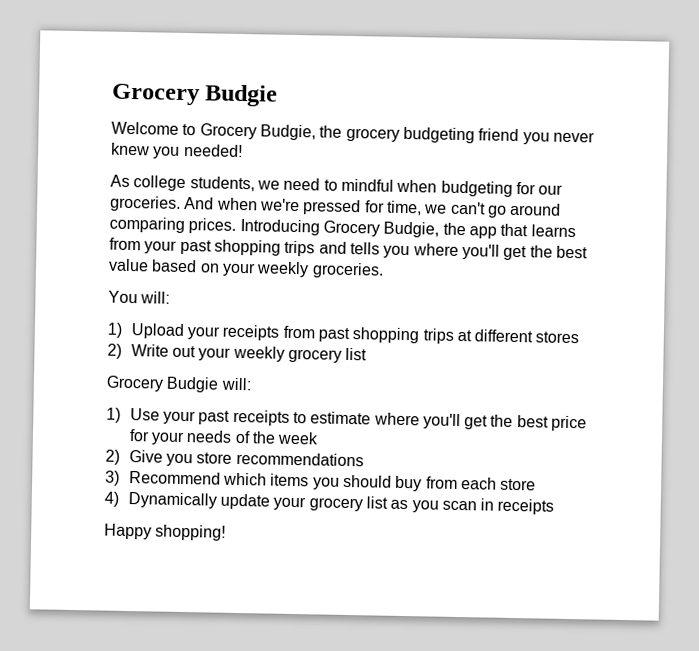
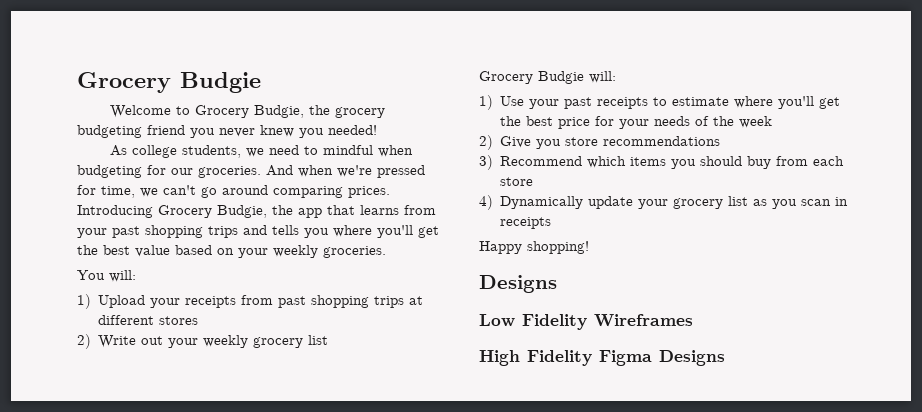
(227, 532) none -> [479,275,557,293] [479,314,693,330] [479,350,725,366] // Designs // Low Fidelity Wireframes // High Fidelity Figma Designs

